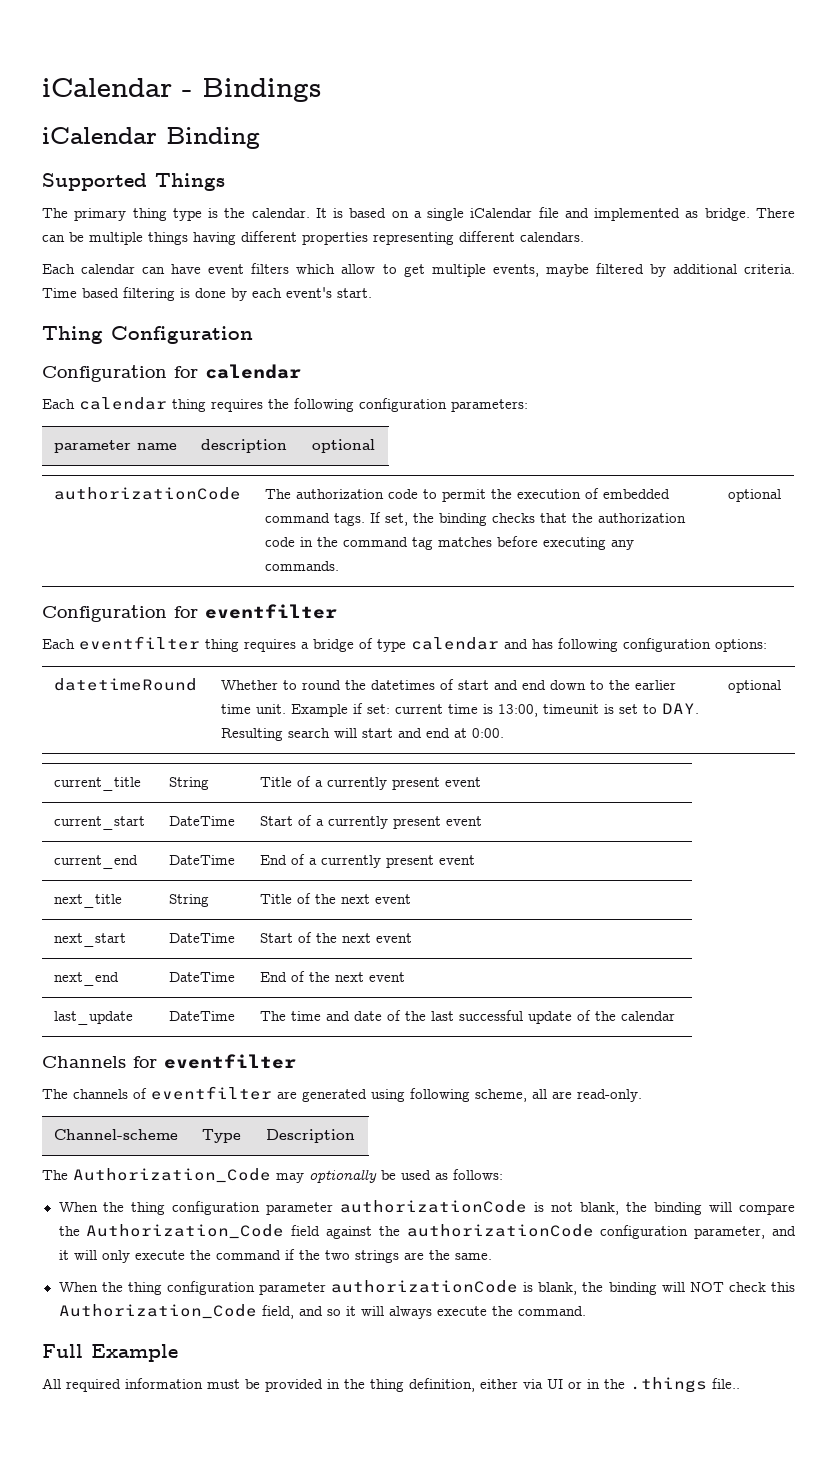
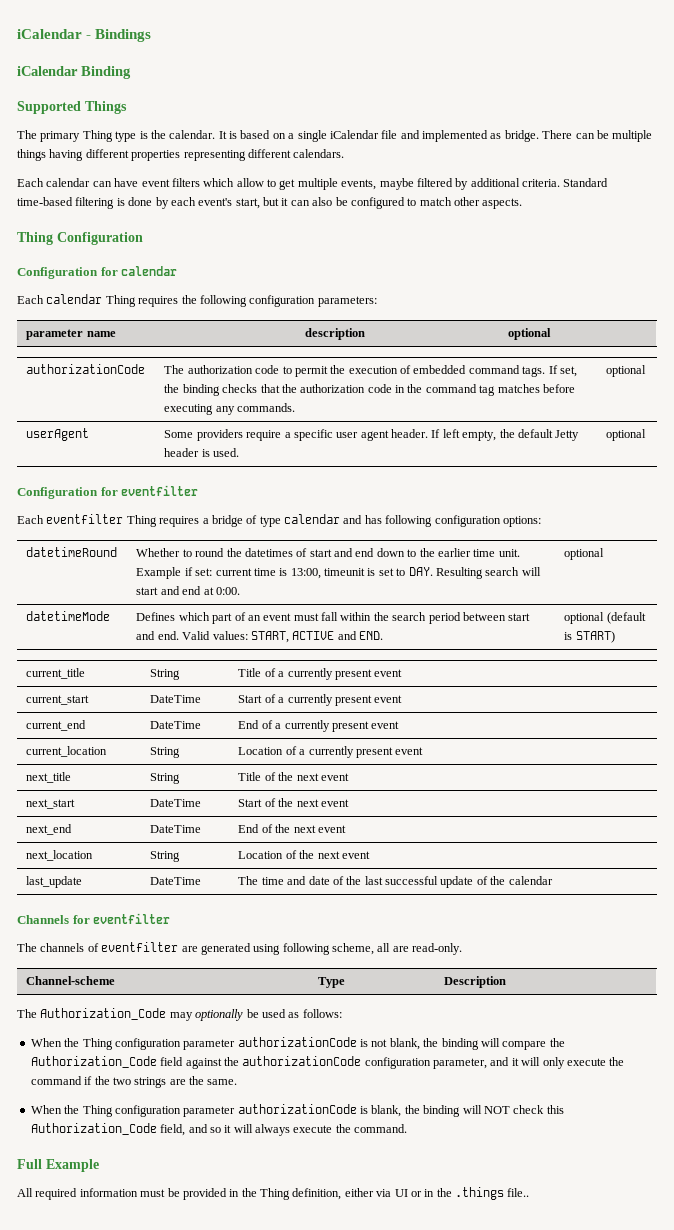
[132,208,167,221] thing -> [82,130,113,142] Thing
[42,288,119,298] Time based -> [563,178,609,187] [17,197,73,206] Standard time-based
[337,288,372,298] start. -> [235,197,523,209] start, but it can also be configured to match other aspects.
[172,399,206,412] thing -> [105,295,136,307] Thing
(781, 495) none -> [26,428,90,441] [164,429,580,441] [164,448,240,457] [606,429,647,441] // userAgent | Some providers require a specific user agent header. If left empty, the default Jetty header is used. | optional
[205,639,239,652] thing -> [126,515,157,527] Thing
(781, 686) none -> [26,611,111,621] [136,612,531,624] [136,631,384,643] [564,612,646,624] [564,631,615,643] // datetimeMode | Defines which part of an event must fall within the search period between start and end. Valid values: START, ACTIVE and END. | optional (default is START)
(475, 860) none -> [26,746,108,757] [150,747,181,758] [238,746,424,758] // current_location | String | Location of a currently present event
(405, 977) none -> [26,850,94,861] [150,851,181,862] [238,850,370,859] // next_location | String | Location of the next event
[131,1202,166,1215] thing -> [82,1038,113,1050] Thing
[127,1282,162,1295] thing -> [82,1105,113,1117] Thing
[370,1379,404,1392] thing -> [260,1188,290,1200] Thing

